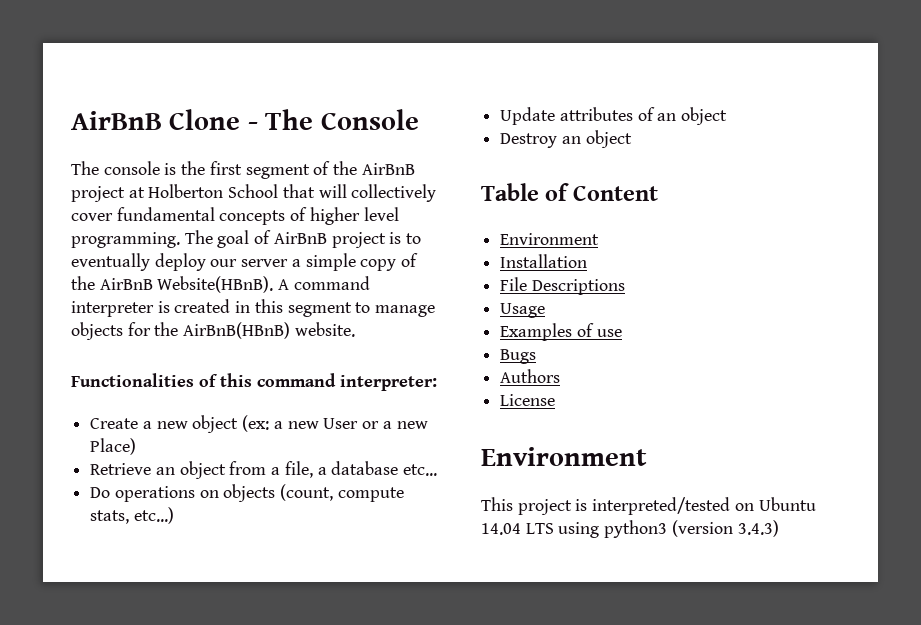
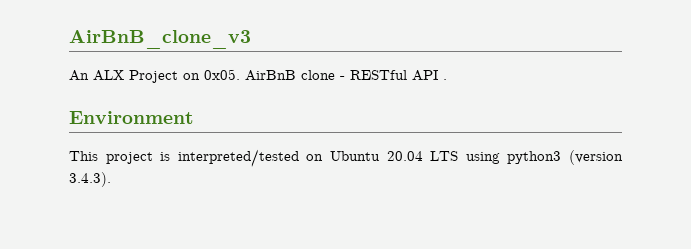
[71,109,419,130] [71,161,415,179] [71,184,437,202] [71,207,399,225] [71,230,422,248] [71,253,419,271] [71,276,370,293] [71,299,436,317] [71,322,355,340] [71,373,437,391] [90,415,428,433] [90,438,137,455] [90,461,438,479] [90,484,404,502] [90,507,174,524] [500,107,728,125] [500,130,632,148] [481,183,658,201] [500,233,600,245] [500,254,588,268] [500,277,625,295] [500,303,546,318] [500,323,622,341] [500,349,537,364] [500,369,561,383] [500,394,556,406] AirBnB Clone - The Console // The console is the first segment of the AirBnB project at Holberton School that will collectively cover fundamental concepts of higher level programming. The goal of AirBnB project is to eventually deploy our server a simple copy of the AirBnB Website(HBnB). A command interpreter is created in this segment to manage objects for the AirBnB(HBnB) website. // Functionalities of this command interpreter: // Create a new object (ex: a new User or a new Place) // Retrieve an object from a file, a database etc... // Do operations on objects (count, compute stats, etc...) // Update attributes of an object // Destroy an object // Table of Content // Environment // Installation // File Descriptions // Usage // Examples of use // Bugs // Authors // License -> [69,30,251,49] [69,69,447,83] AirBnB_clone_v3 // An ALX Project on 0x05. AirBnB clone - RESTful API .
[481,523,521,535] 14.04 -> [386,151,423,161] 20.04
[737,520,779,537] 3.4.3) -> [69,172,111,187] 3.4.3).

